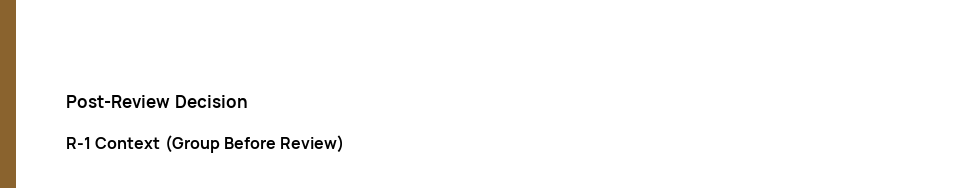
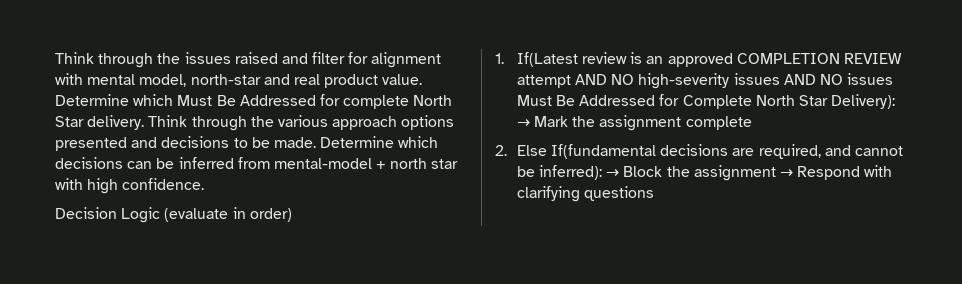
[66,95,248,108] [66,135,345,153] Post-Review Decision // R-1 Context (Group Before Review) -> [55,52,442,68] [55,73,423,88] [55,94,453,109] [55,115,455,131] [55,136,439,151] [55,157,459,169] [55,178,205,194] [55,207,292,223] [495,52,902,67] [516,73,894,89] [516,94,896,109] [516,115,752,131] [495,144,903,159] [516,165,893,181] [516,186,655,202] Think through the issues raised and filter for alignment with mental model, north-star and real product value. Determine which Must Be Addressed for complete North Star delivery. Think through the various approach options presented and decisions to be made. Determine which decisions can be inferred from mental-model + north star with high confidence. // Decision Logic (evaluate in order) // 1. If(Latest review is an approved COMPLETION REVIEW attempt AND NO high-severity issues AND NO issues Must Be Addressed for Complete North Star Delivery): → Mark the assignment complete // 2. Else If(fundamental decisions are required, and cannot be inferred): → Block the assignment → Respond with clarifying questions

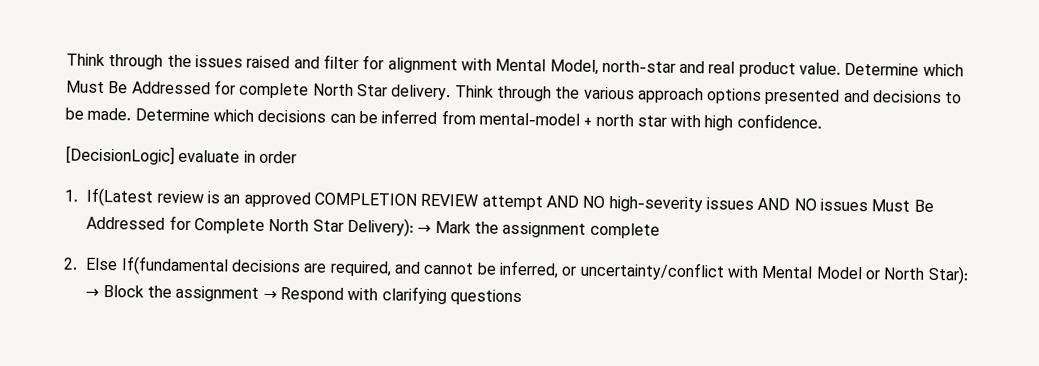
[87,74,187,87] mental model, -> [495,58,599,75] Mental Model,
[55,207,292,223] Decision Logic (evaluate in order) -> [65,145,297,165] [DecisionLogic] evaluate in order
[539,165,603,180] inferred): -> [499,260,969,285] inferred, or uncertainty/conflict with Mental Model or North Star):

